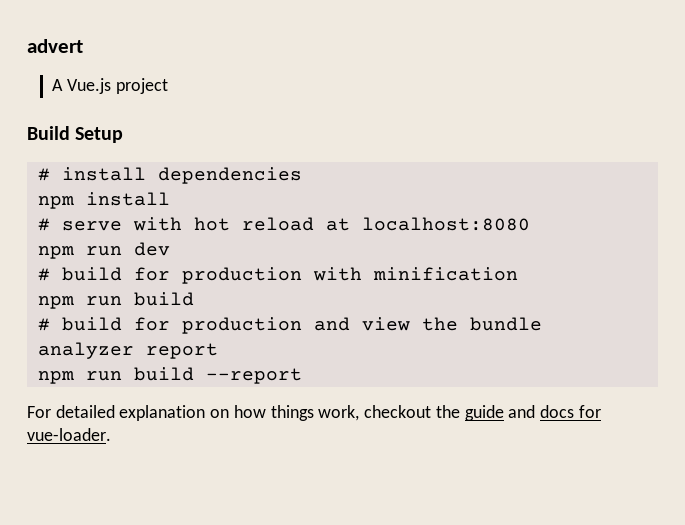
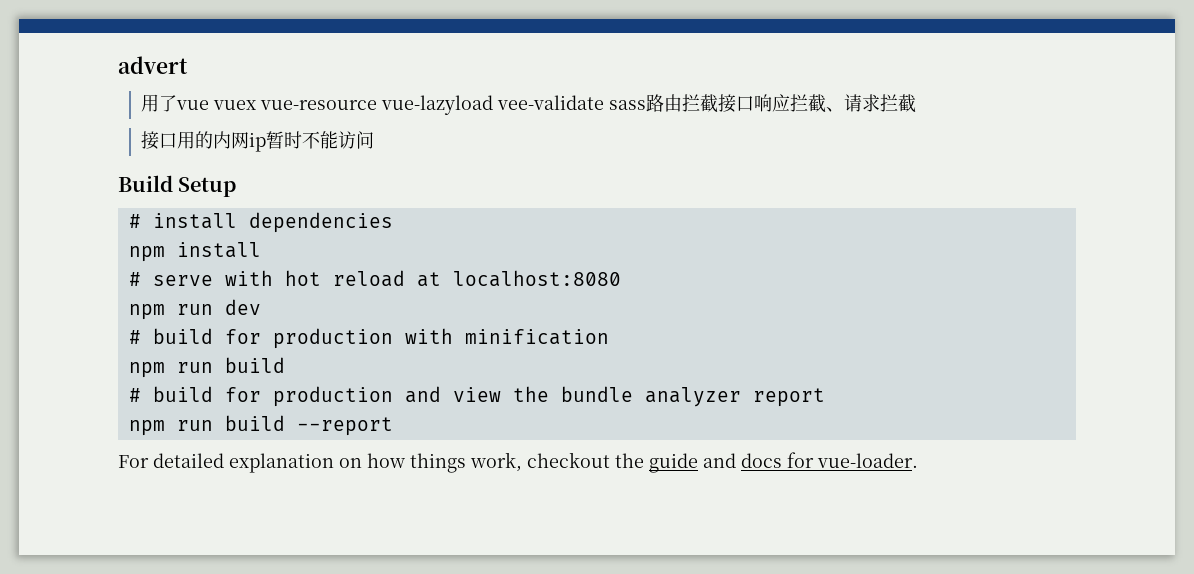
[52,78,168,94] A Vue.js project -> [141,94,917,115] [141,131,375,152] 用了vue vuex vue-resource vue-lazyload vee-validate sass路由拦截接口响应拦截、请求拦截 // 接口用的内网ip暂时不能访问

